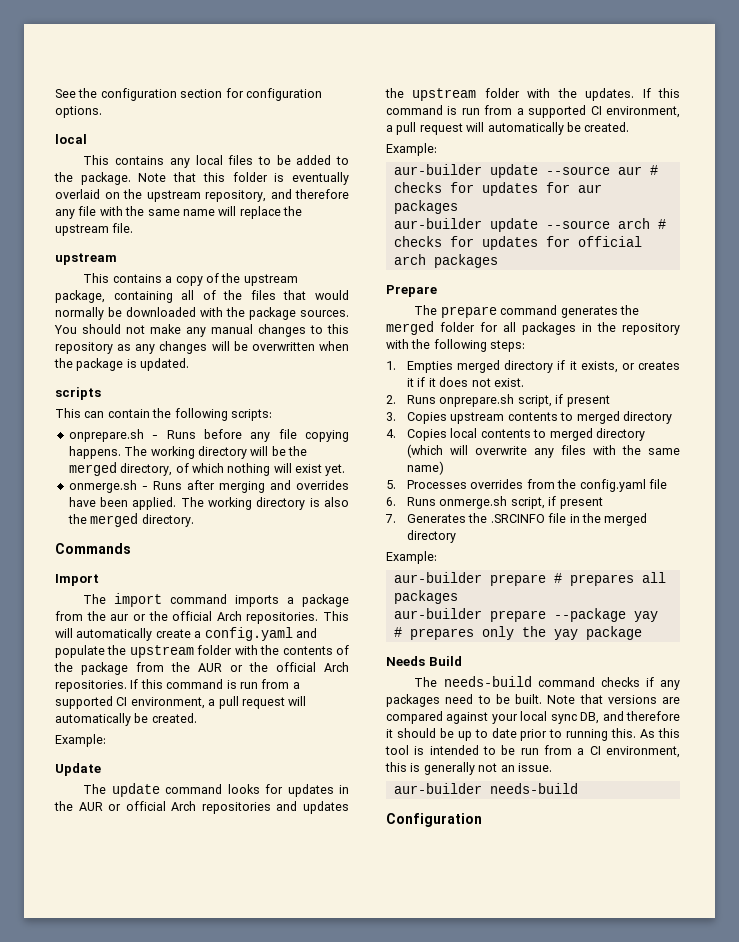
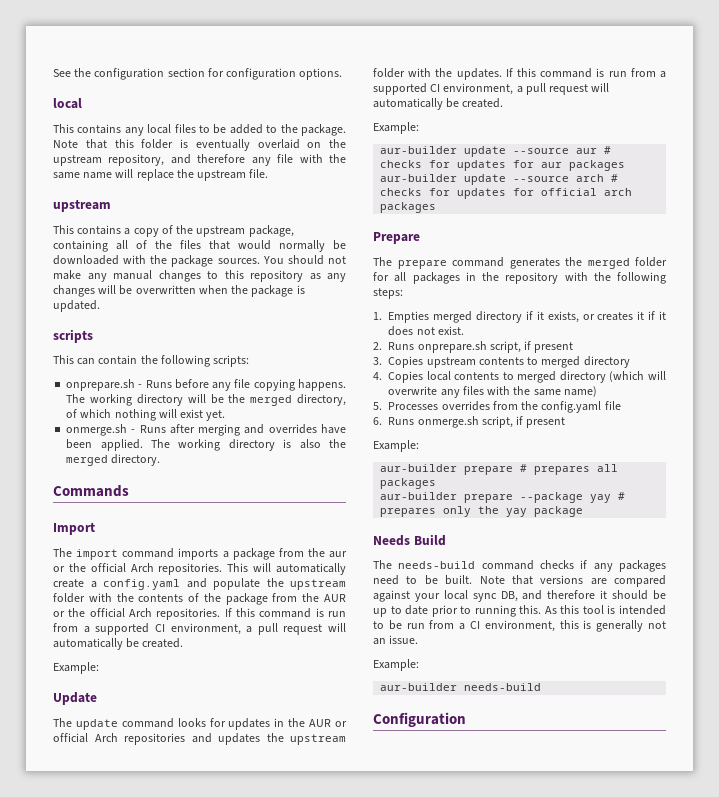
[385,513,648,526] [407,530,457,543] // 7. Generates the .SRCINFO file in the merged directory -> (566, 422) none
(552, 767) none -> [373,659,419,671] // Example:

